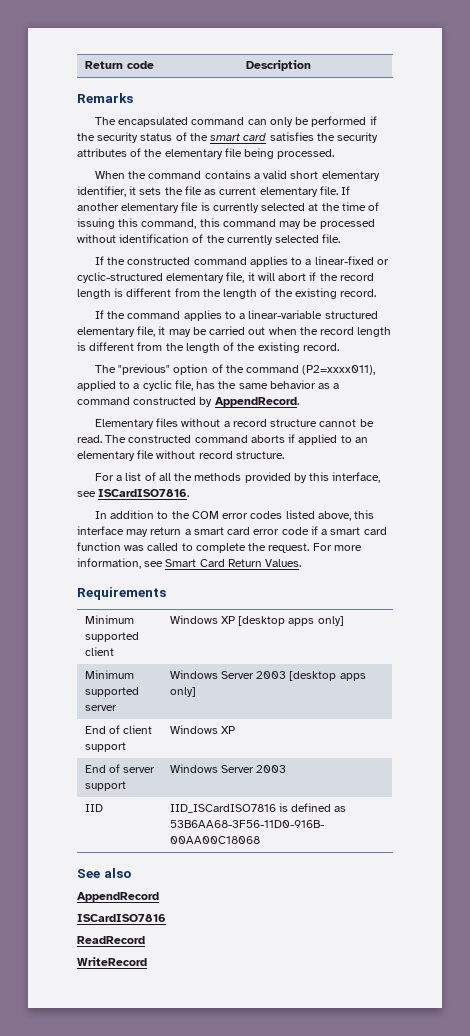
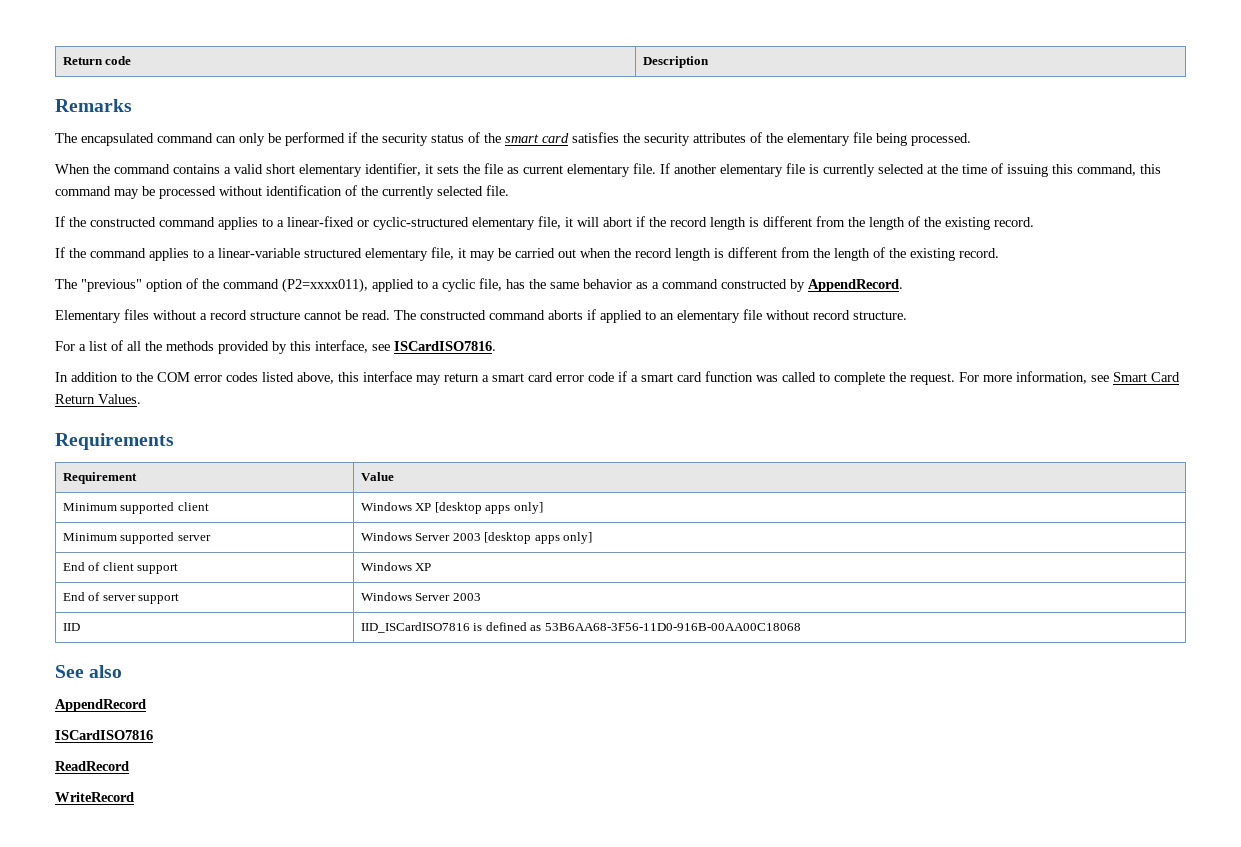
(166, 593) none -> [62,472,137,484] [360,472,394,481] // Requirement | Value

